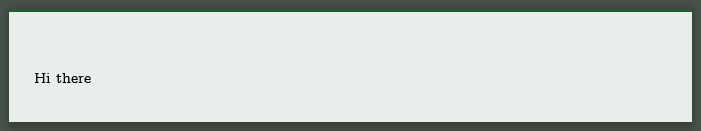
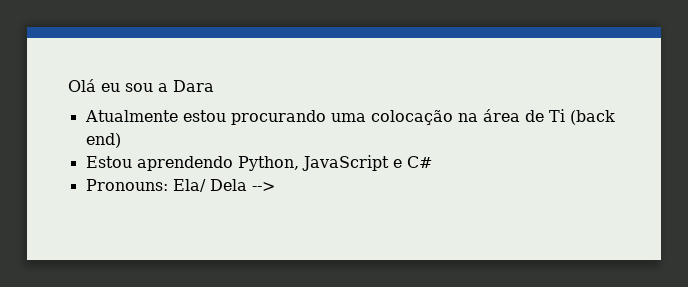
[34,73,91,83] Hi there -> [68,79,214,92] [84,109,615,125] [85,133,121,148] [85,155,432,171] [85,179,275,192] Olá eu sou a Dara // Atualmente estou procurando uma colocação na área de Ti (back end) // Estou aprendendo Python, JavaScript e C# // Pronouns: Ela/ Dela -->

